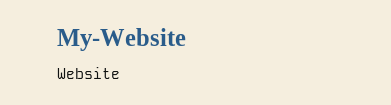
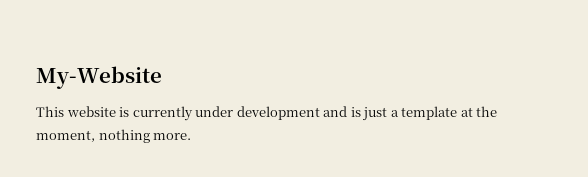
[57,67,120,79] Website -> [36,106,498,121] [36,129,192,143] This website is currently under development and is just a template at the moment, nothing more.

